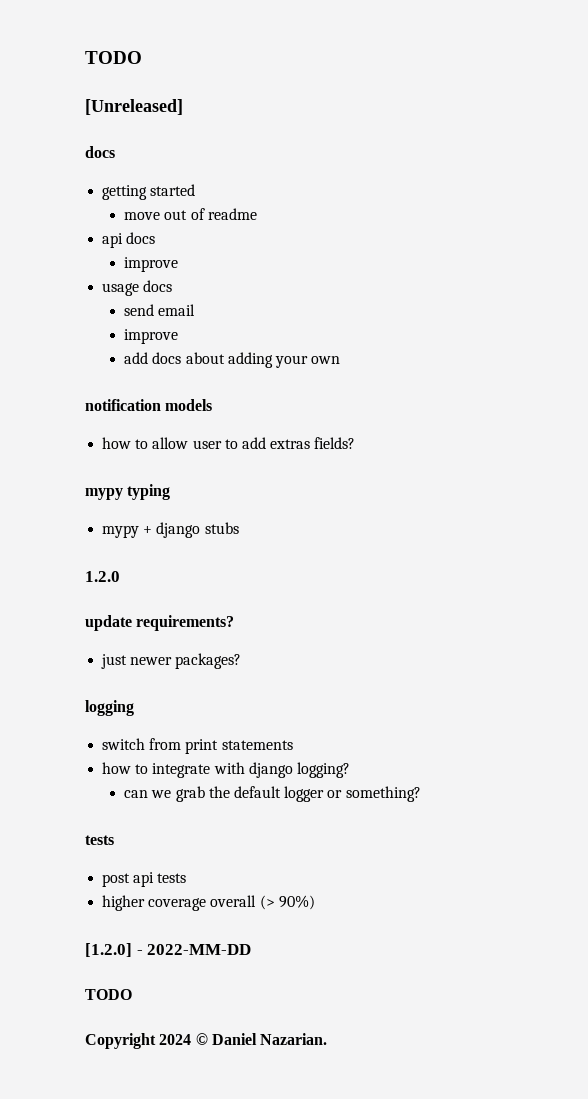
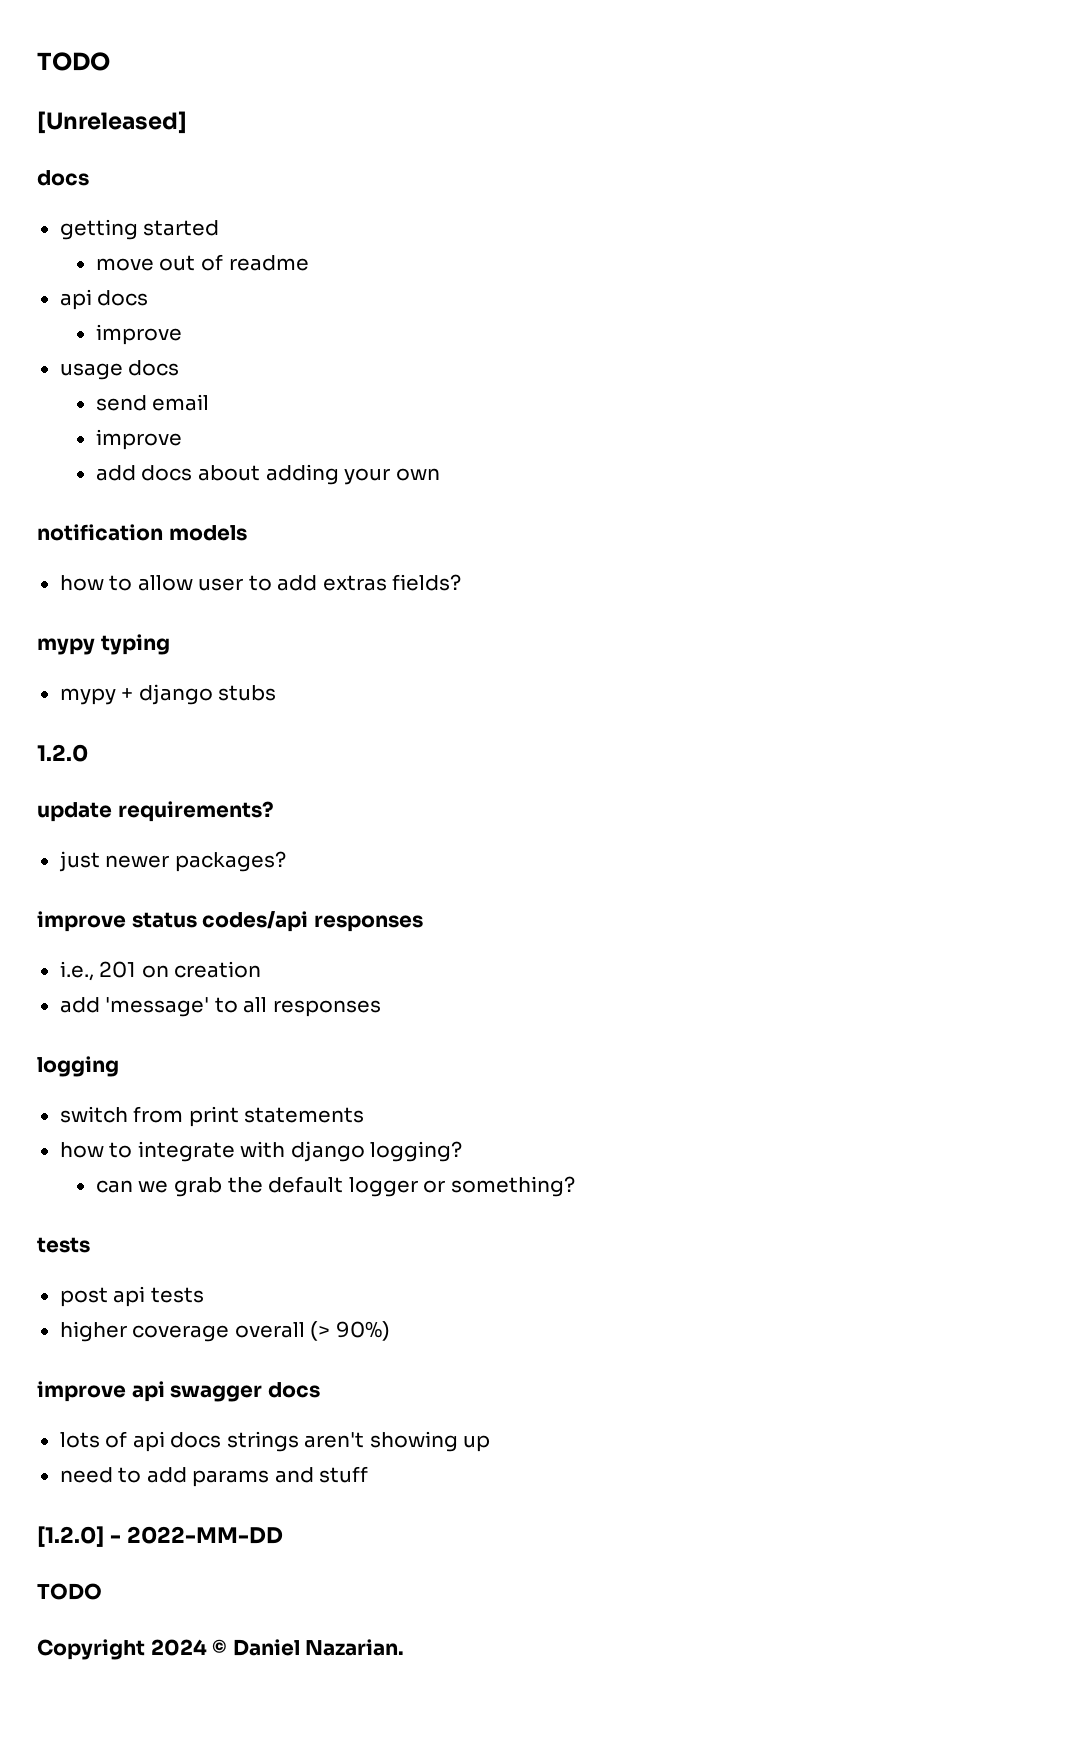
(242, 661) none -> [37,911,423,932] [59,961,262,981] [59,997,381,1017] // improve status codes/api responses // i.e., 201 on creation // add 'message' to all responses
(315, 902) none -> [37,1381,320,1402] [59,1431,491,1452] [59,1466,369,1487] // improve api swagger docs // lots of api docs strings aren't showing up // need to add params and stuff

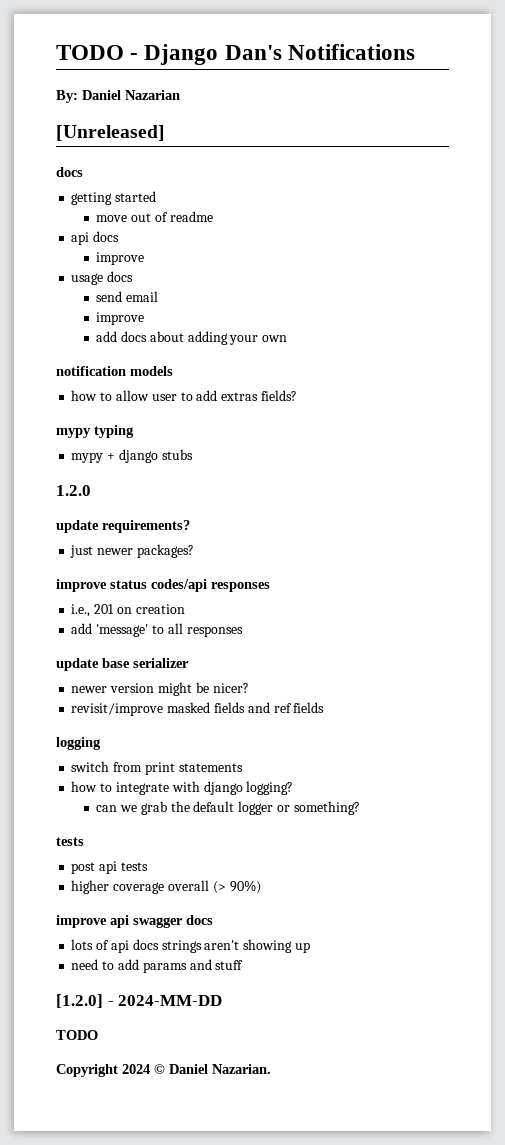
[37,52,110,71] TODO -> [56,44,415,65] [56,90,180,103] TODO - Django Dan's Notifications // By: Daniel Nazarian
(381, 1008) none -> [56,658,189,671] [71,682,249,696] [71,702,325,716] // update base serializer // newer version might be nicer? // revisit/improve masked fields and ref fields
[126,1526,283,1544] 2022-MM-DD -> [118,995,223,1006] 2024-MM-DD

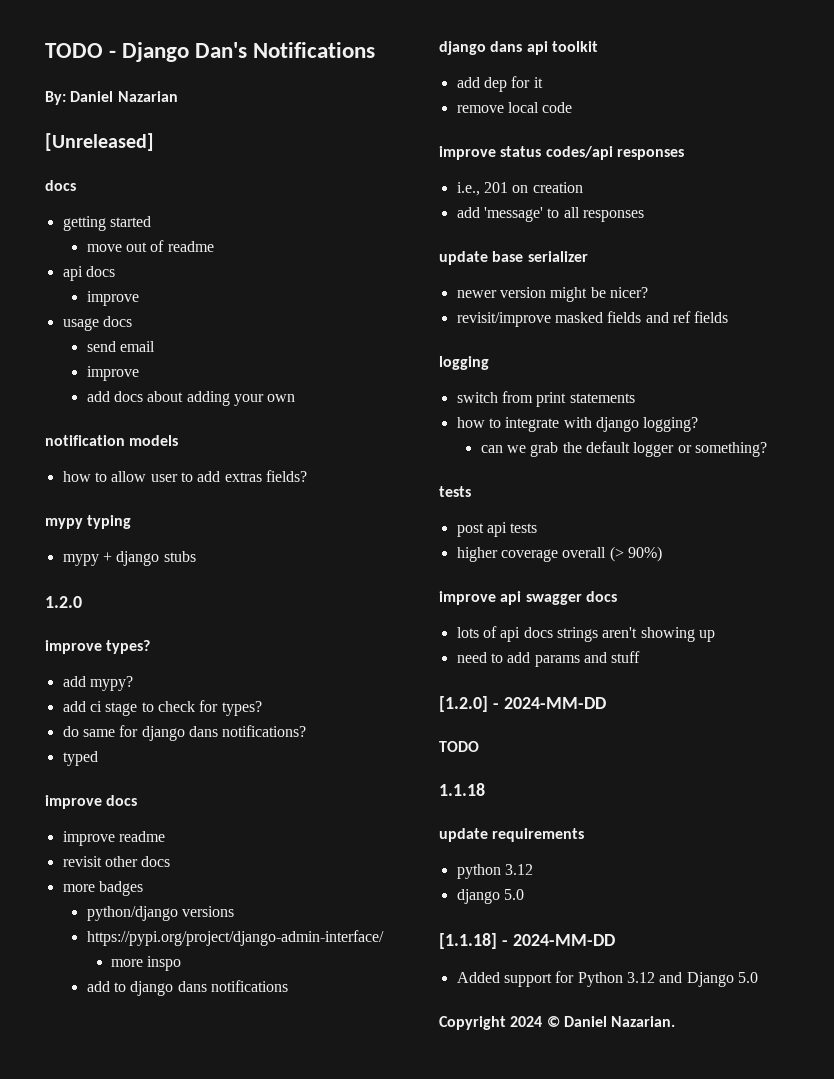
[56,520,190,533] [70,544,194,558] update requirements? // just newer packages? -> [45,640,151,654] [62,676,133,691] [62,700,262,716] [62,725,307,741] [62,751,98,766] [45,795,138,809] [62,831,165,846] [62,856,171,867] [62,881,143,896] [86,906,235,921] [86,930,384,946] [110,956,182,971] [86,980,289,996] [439,41,598,55] [456,76,543,92] [456,102,573,113] improve types? // add mypy? // add ci stage to check for types? // do same for django dans notifications? // typed // improve docs // improve readme // revisit other docs // more badges // python/django versions // https://pypi.org/project/django-admin-interface/ // more inspo // add to django dans notifications // django dans api toolkit // add dep for it // remove local code
(98, 1035) none -> [439,783,485,796] [439,828,585,842] [456,864,533,879] [456,889,524,904] [439,933,615,949] [456,971,758,987] // 1.1.18 // update requirements // python 3.12 // django 5.0 // [1.1.18] - 2024-MM-DD // Added support for Python 3.12 and Django 5.0

